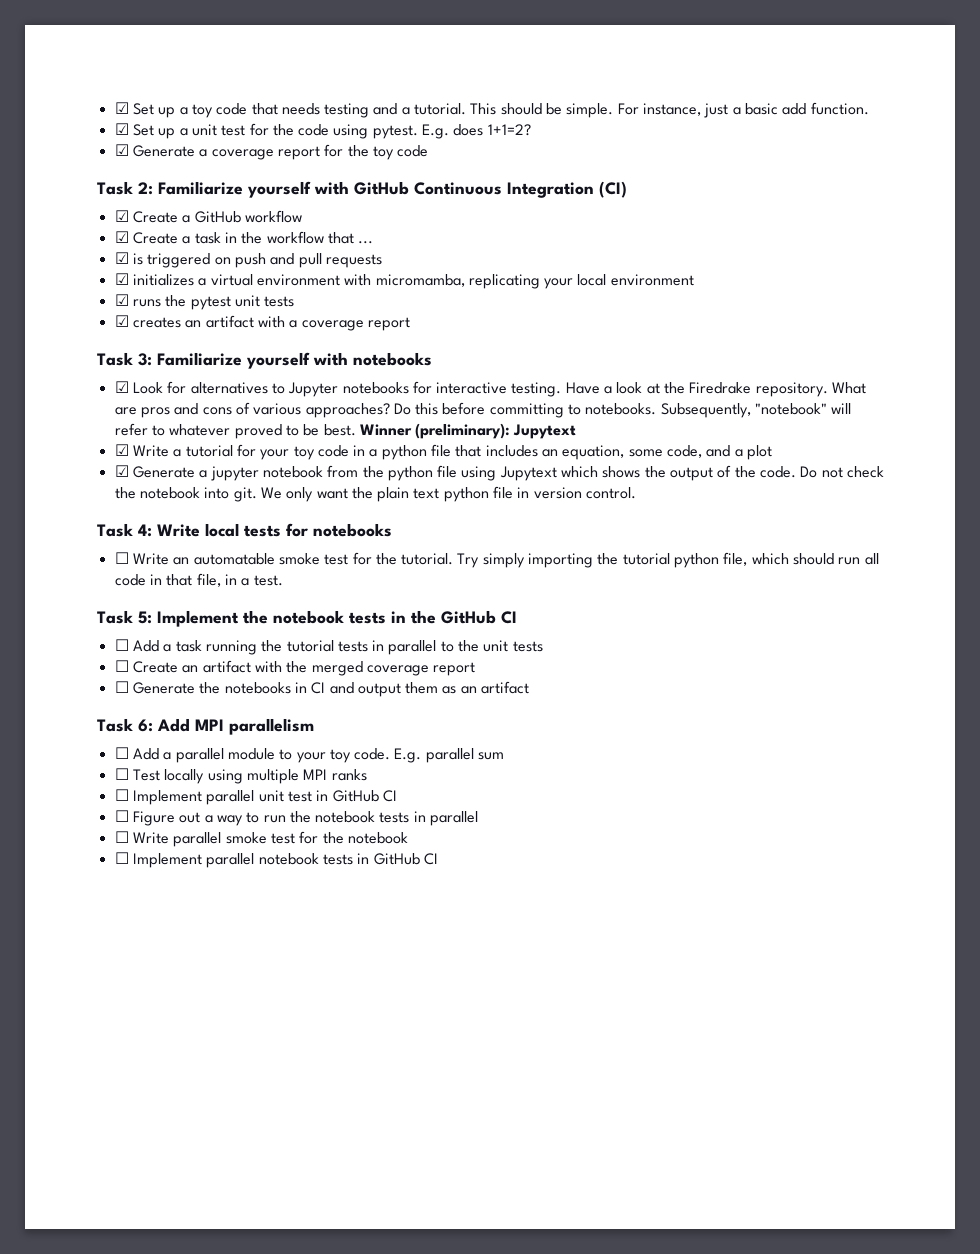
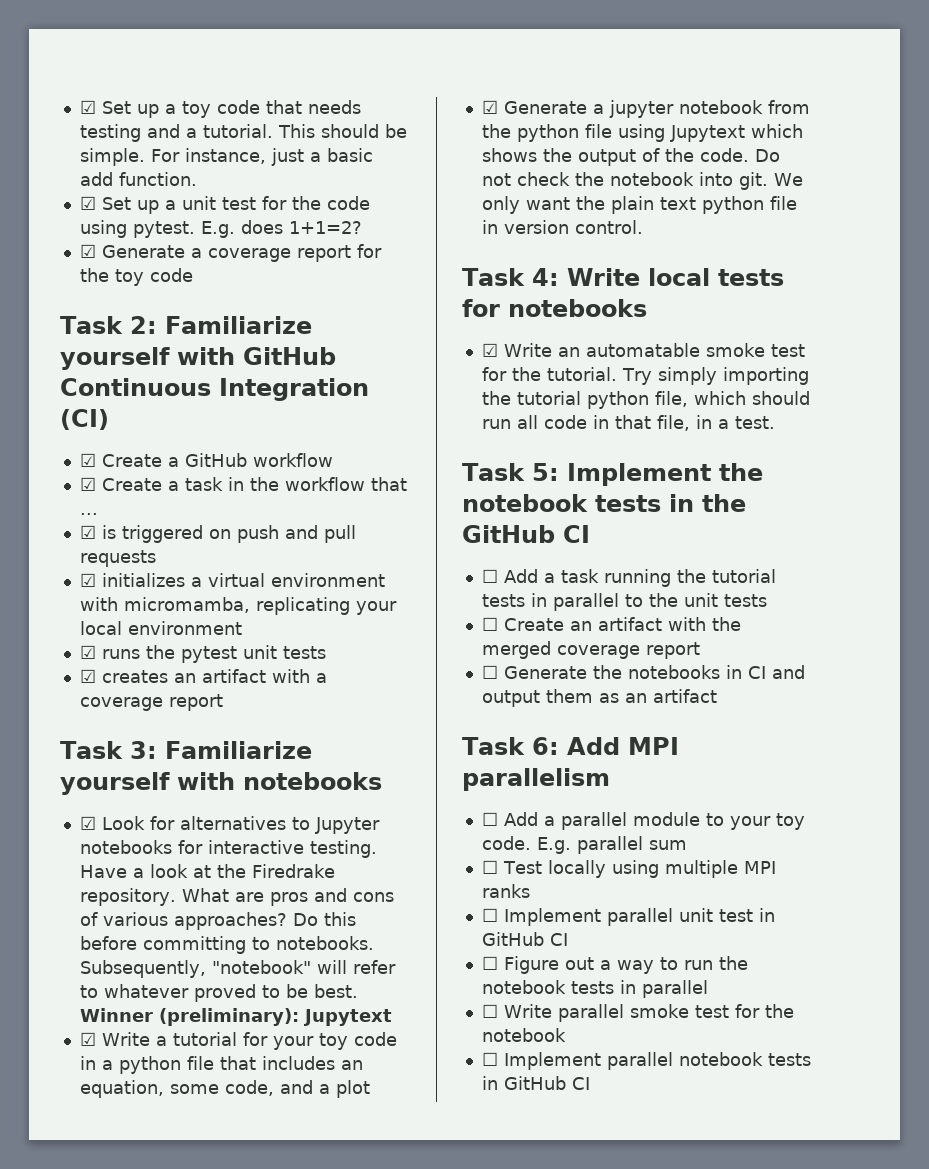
[114,552,129,564] ☐ -> [481,343,498,357] ☑

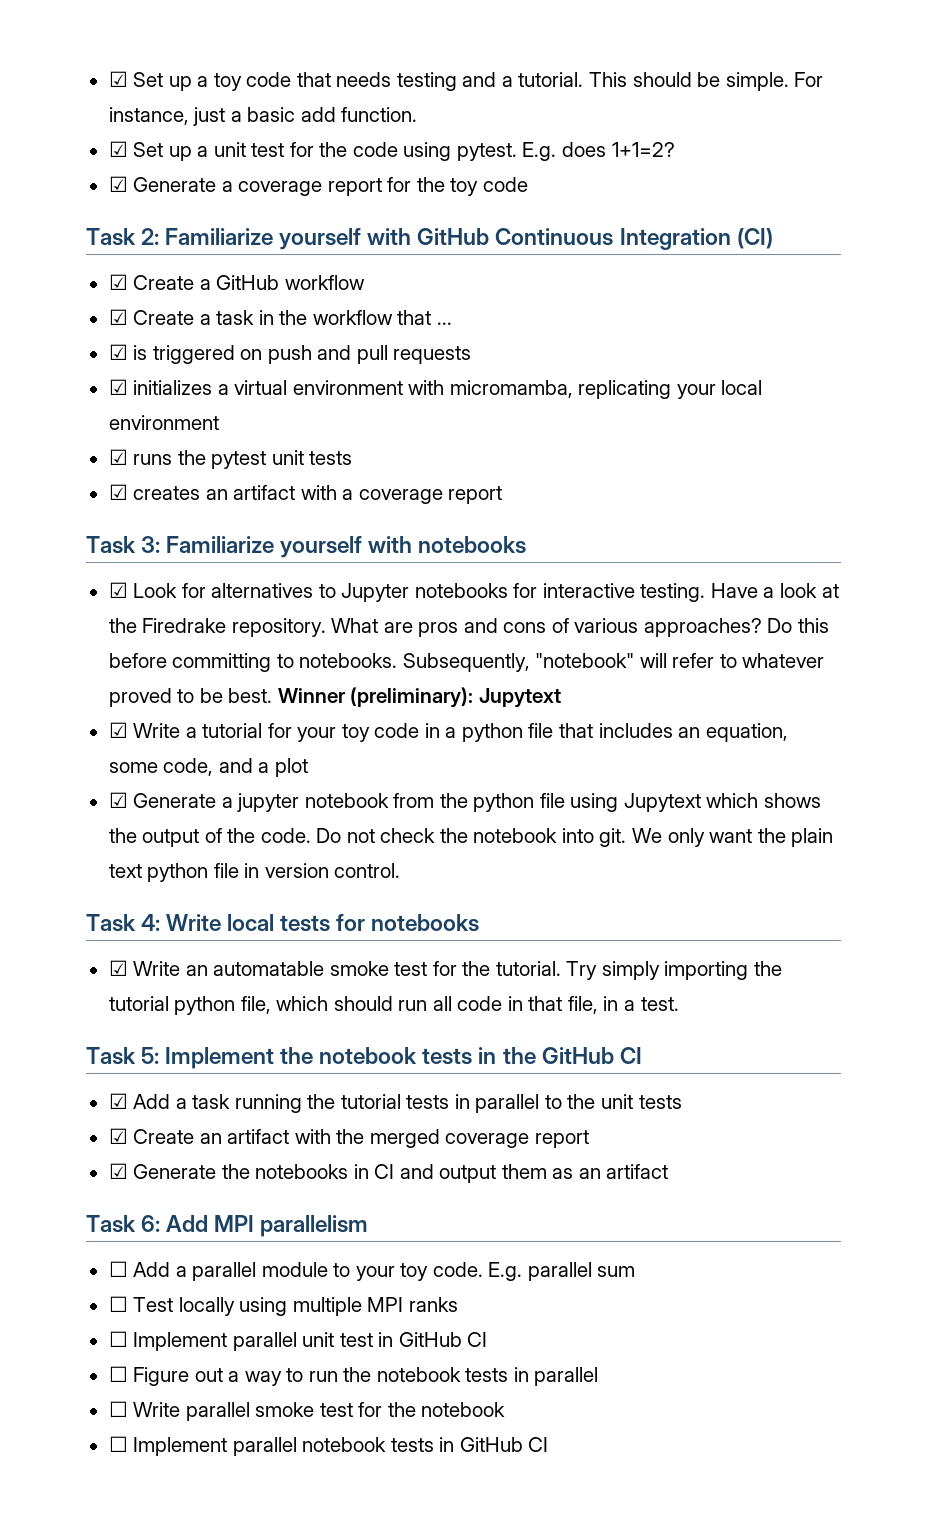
[481,569,498,583] ☐ -> [108,1093,128,1109] ☑
[481,617,498,631] ☐ -> [108,1128,128,1144] ☑
[481,665,498,679] ☐ -> [108,1163,128,1179] ☑

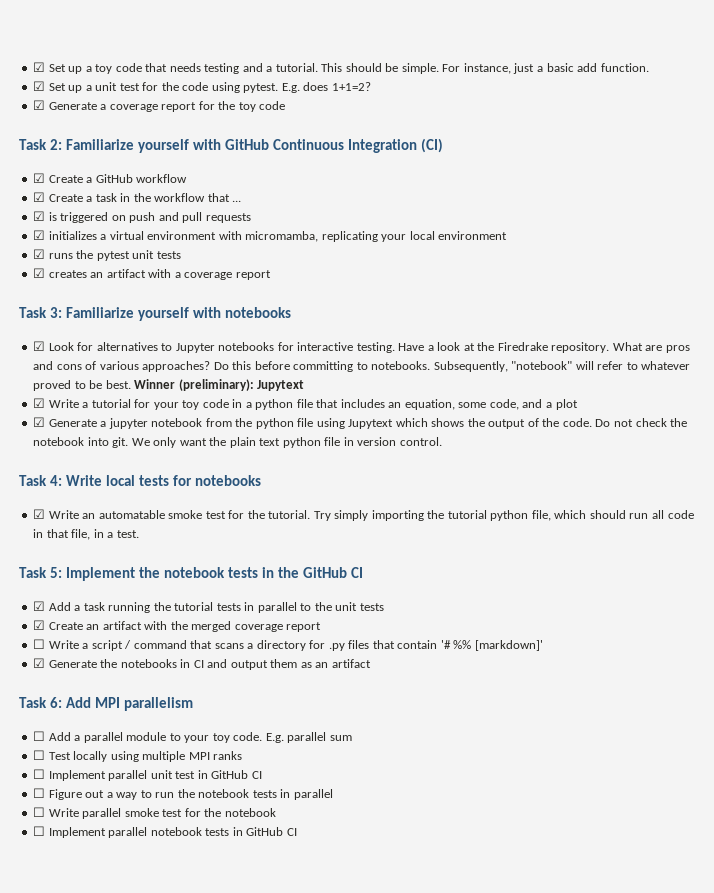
(589, 1139) none -> [33,639,543,651] // ☐ Write a script / command that scans a directory for .py files that contain '# %% [markdown]'

